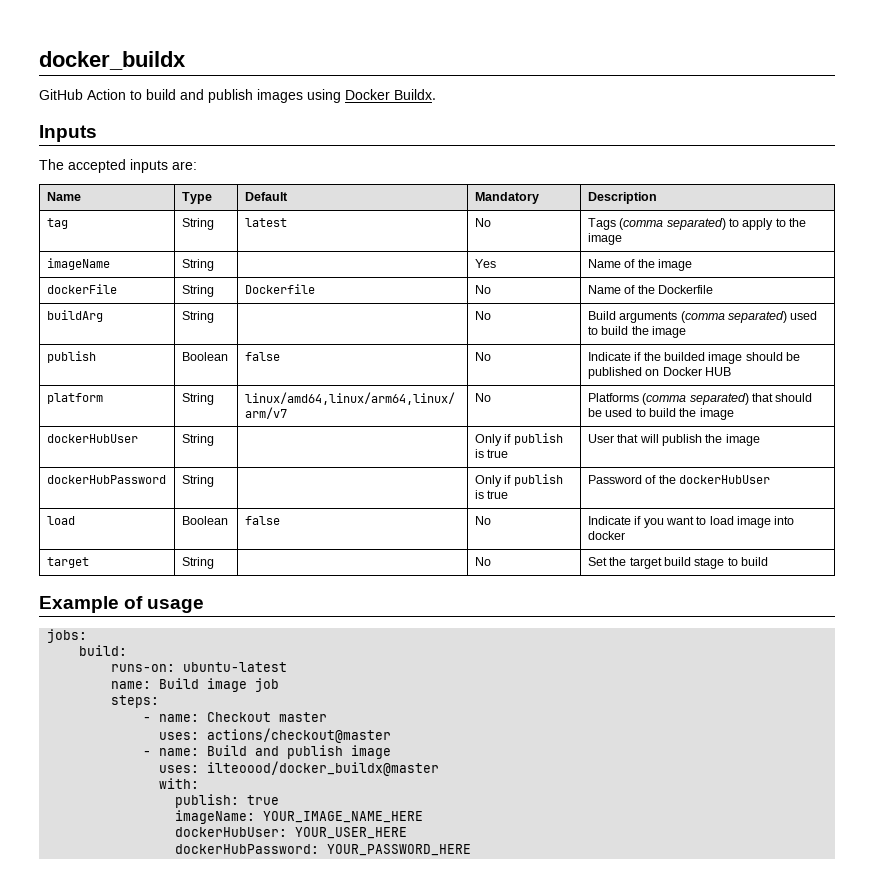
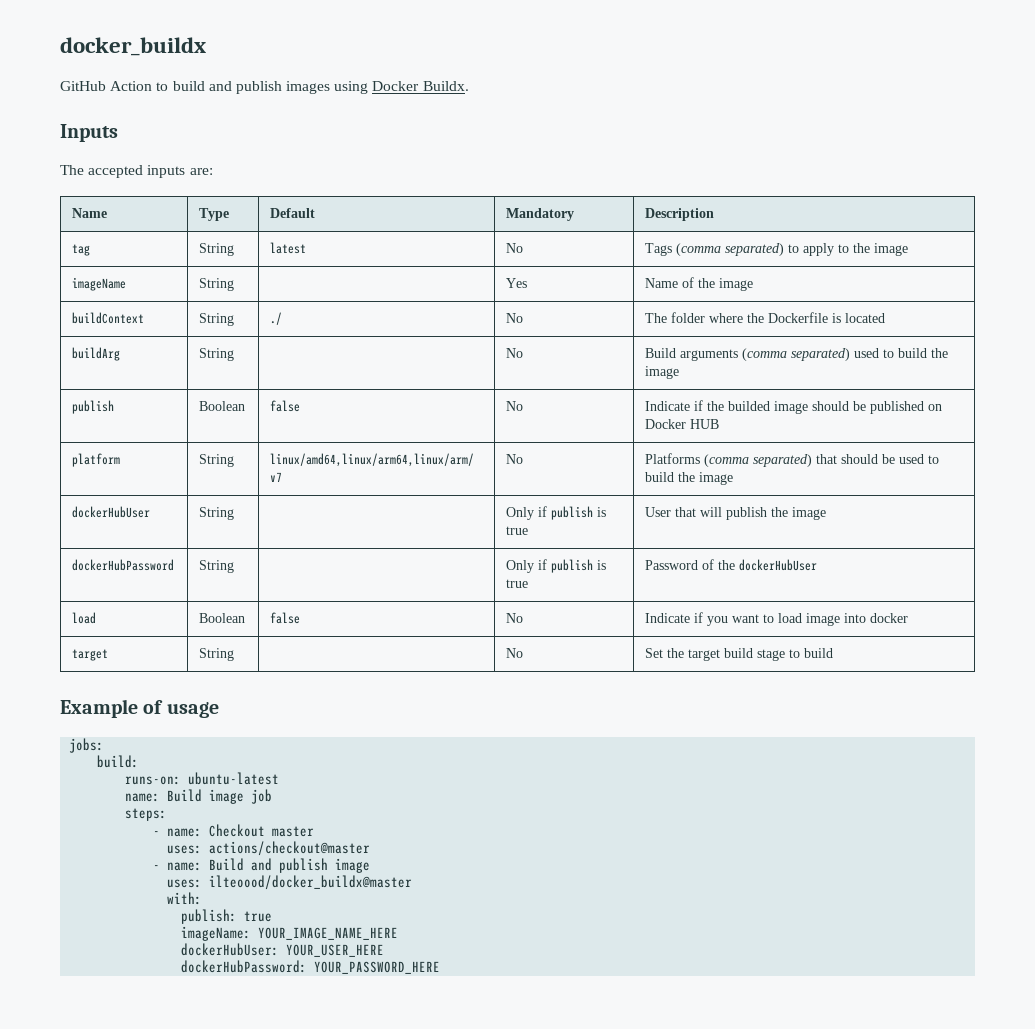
[46,284,117,294] [181,285,214,297] [244,284,315,294] [474,285,491,294] [587,285,636,294] dockerFile | String | Dockerfile | No | Name of -> [72,312,145,324] [199,313,235,326] [270,312,283,325] [506,313,524,323] [645,312,744,323] buildContext | String | ./ | No | The folder where
(713, 289) none -> [832,313,886,323] is located

